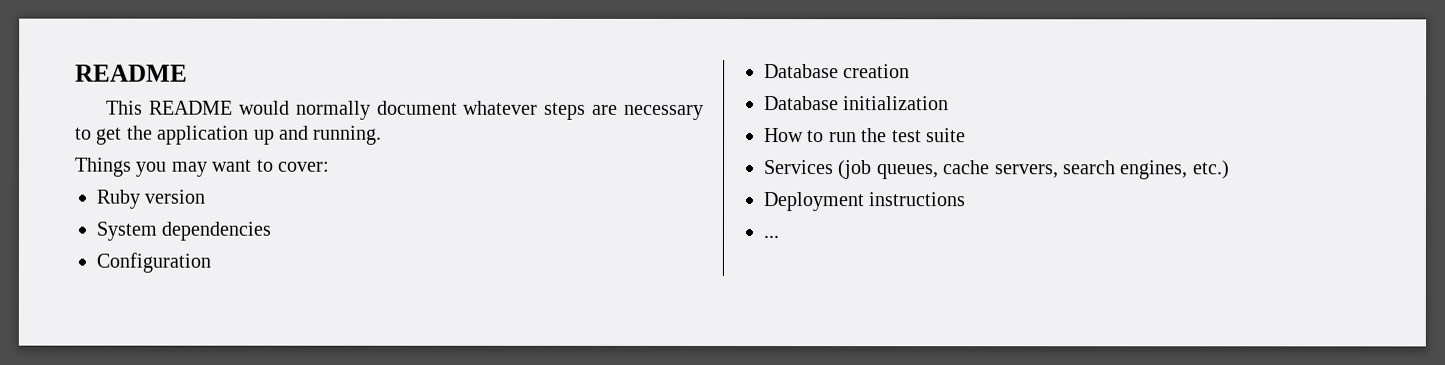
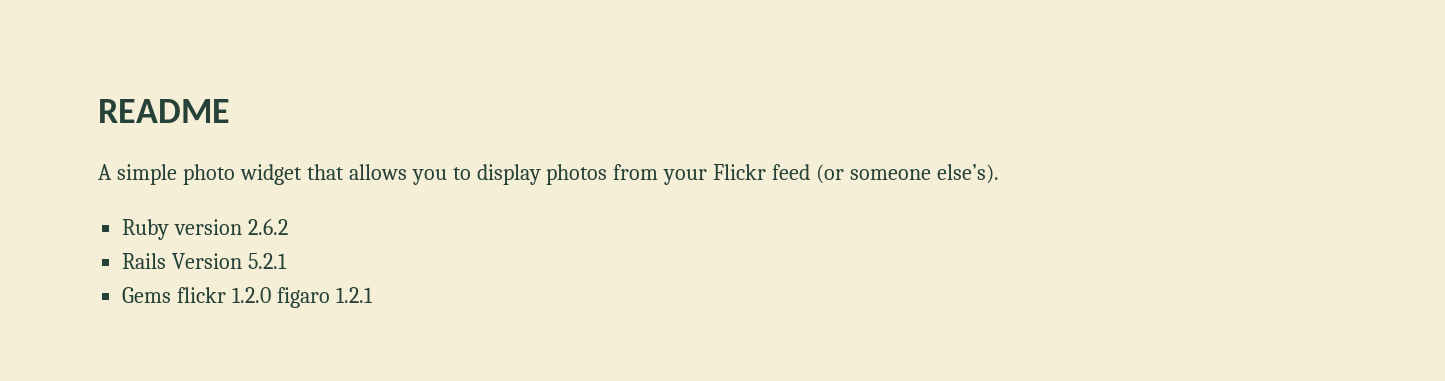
[106,100,704,120] [75,125,383,145] [75,157,330,177] [96,189,206,209] [96,221,272,241] [96,252,211,273] [764,64,911,79] [764,96,950,111] [764,128,966,143] [764,160,1230,180] [763,192,966,212] [763,235,779,239] This README would normally document whatever steps are necessary to get the application up and running. // Things you may want to cover: // Ruby version // System dependencies // Configuration // Database creation // Database initialization // How to run the test suite // Services (job queues, cache servers, search engines, etc.) // Deployment instructions // ... -> [98,164,1000,185] [122,219,289,240] [122,253,288,269] [122,287,373,308] A simple photo widget that allows you to display photos from your Flickr feed (or someone else’s). // Ruby version 2.6.2 // Rails Version 5.2.1 // Gems flickr 1.2.0 figaro 1.2.1

